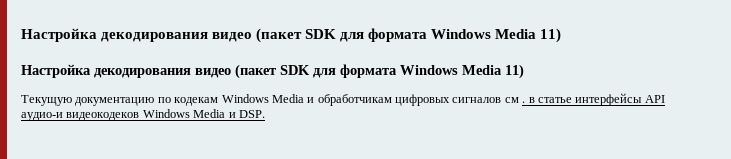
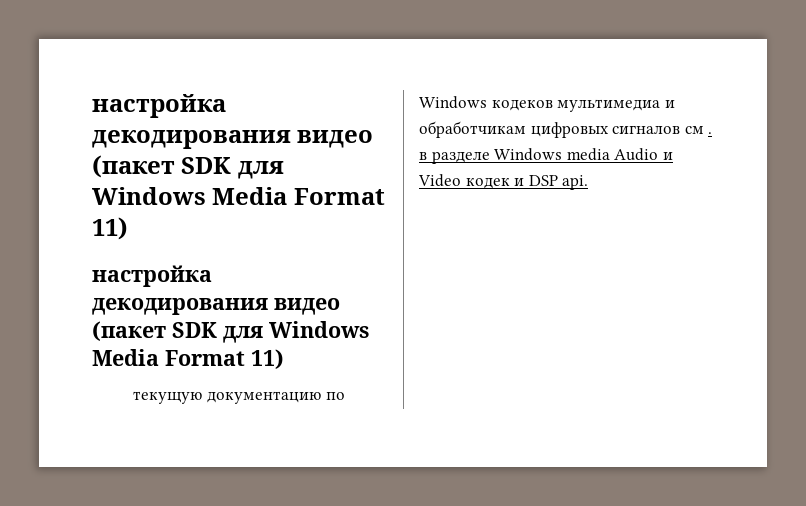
[21,28,562,43] [21,64,524,79] [21,95,72,106] Настройка декодирования видео (пакет SDK для формата Windows Media 11) // Настройка декодирования видео (пакет SDK для формата Windows Media 11) // Текущую -> [92,94,226,118] [92,130,374,149] [92,155,284,179] [92,187,385,205] [92,217,128,240] [92,265,212,287] [92,298,340,315] [92,321,369,343] [92,349,284,369] [133,391,203,404] настройка декодирования видео (пакет SDK для Windows Media Format 11) // настройка декодирования видео (пакет SDK для Windows Media Format 11) // текущую
[174,94,304,106] кодекам Windows Media -> [419,96,661,112] Windows кодеков мультимедиа
[537,93,665,106] [21,109,265,121] статье интерфейсы API аудио-и видеокодеков Windows Media и DSP. -> [431,148,673,164] [418,174,589,190] разделе Windows media Audio и Video кодек и DSP api.

